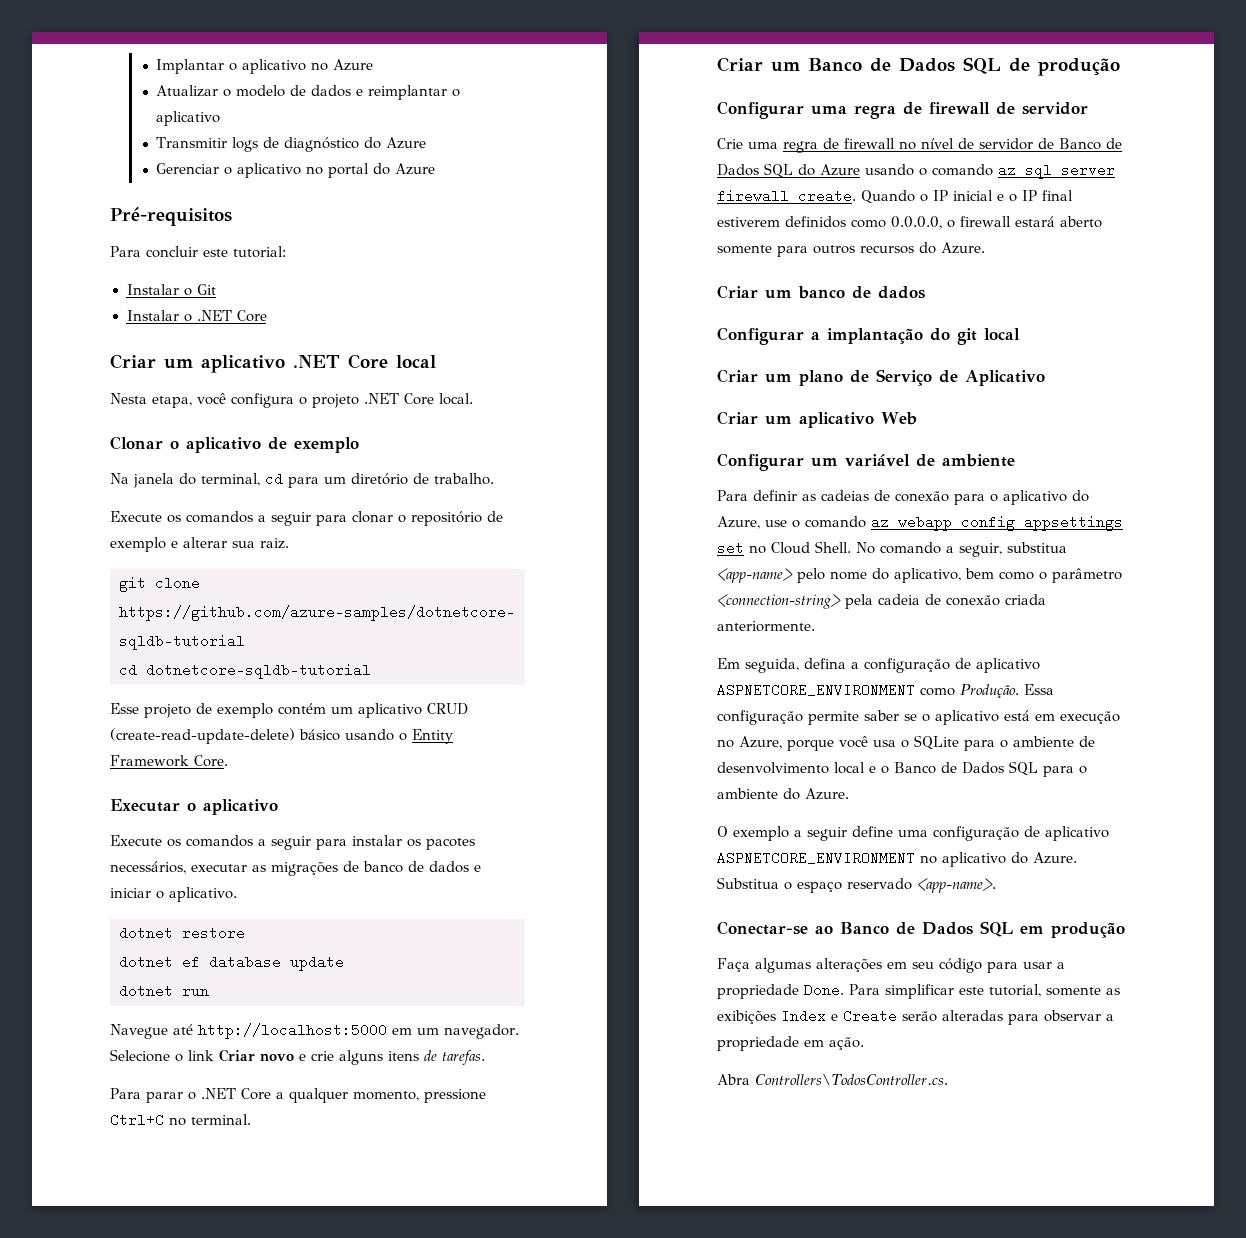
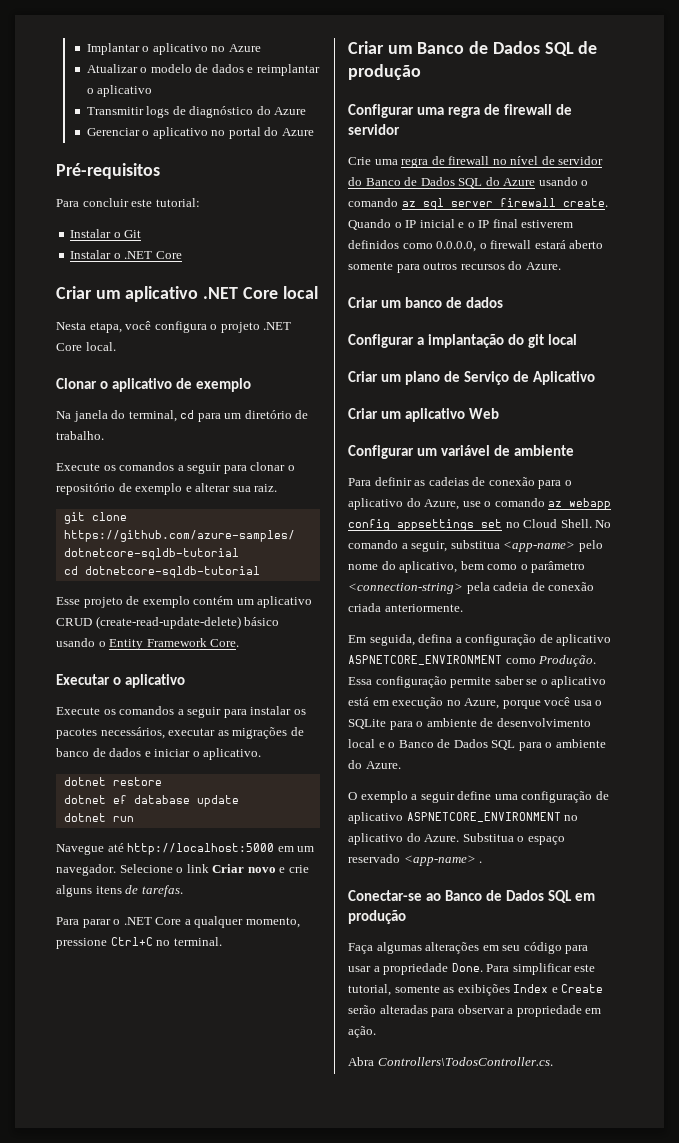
[1038,138,1054,149] de -> [348,177,362,186] do
[917,878,996,893] <app-name>. -> [403,855,483,866] <app-name> .

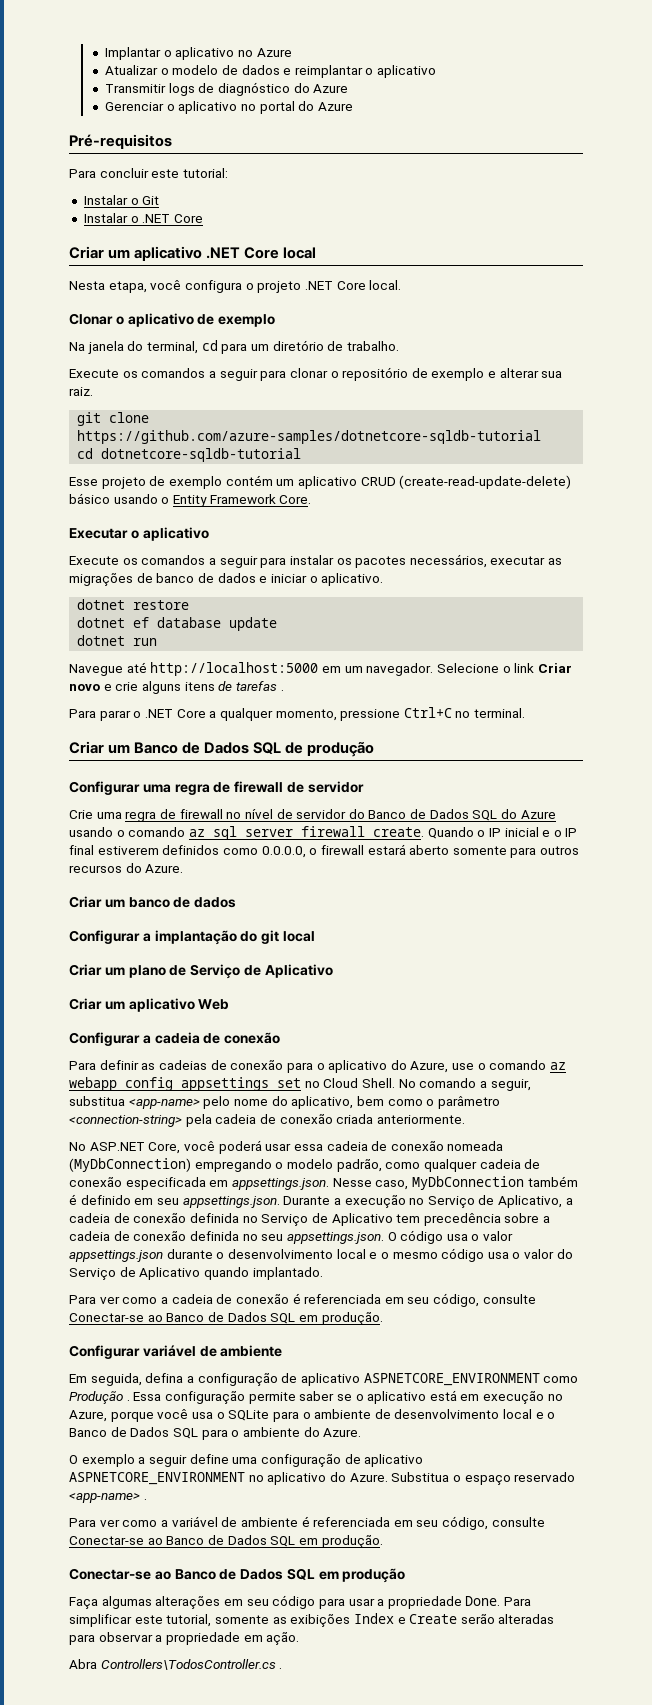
[141,885,183,897] tarefas. -> [235,681,284,691] tarefas .
[417,445,575,456] um variável de ambiente -> [142,1032,281,1044] a cadeia de conexão
(463, 608) none -> [69,1140,504,1154] [69,1158,541,1172] [69,1176,578,1190] [69,1194,573,1208] [69,1213,551,1226] [69,1230,514,1244] [69,1248,573,1262] [69,1267,323,1280] [69,1293,536,1307] [69,1312,383,1325] [69,1345,283,1359] // No ASP.NET Core, você poderá usar essa cadeia de conexão nomeada (MyDbConnection) empregando o modelo padrão, como qualquer cadeia de conexão especificada em appsettings.json. Nesse caso, MyDbConnection também é definido em seu appsettings.json. Durante a execução no Serviço de Aplicativo, a cadeia de conexão definida no Serviço de Aplicativo tem precedência sobre a cadeia de conexão definida no seu appsettings.json. O código usa o valor appsettings.json durante o desenvolvimento local e o mesmo código usa o valor do Serviço de Aplicativo quando implantado. // Para ver como a cadeia de conexão é referenciada em seu código, consulte Conectar-se ao Banco de Dados SQL em produção. // Configurar variável de ambiente
[538,655,597,667] Produção. -> [69,1391,130,1404] Produção .
(483, 862) none -> [69,1516,545,1530] [69,1535,383,1548] // Para ver como a variável de ambiente é referenciada em seu código, consulte Conectar-se ao Banco de Dados SQL em produção.
[377,1057,553,1066] Controllers\TodosController.cs. -> [100,1659,283,1670] Controllers\TodosController.cs .

